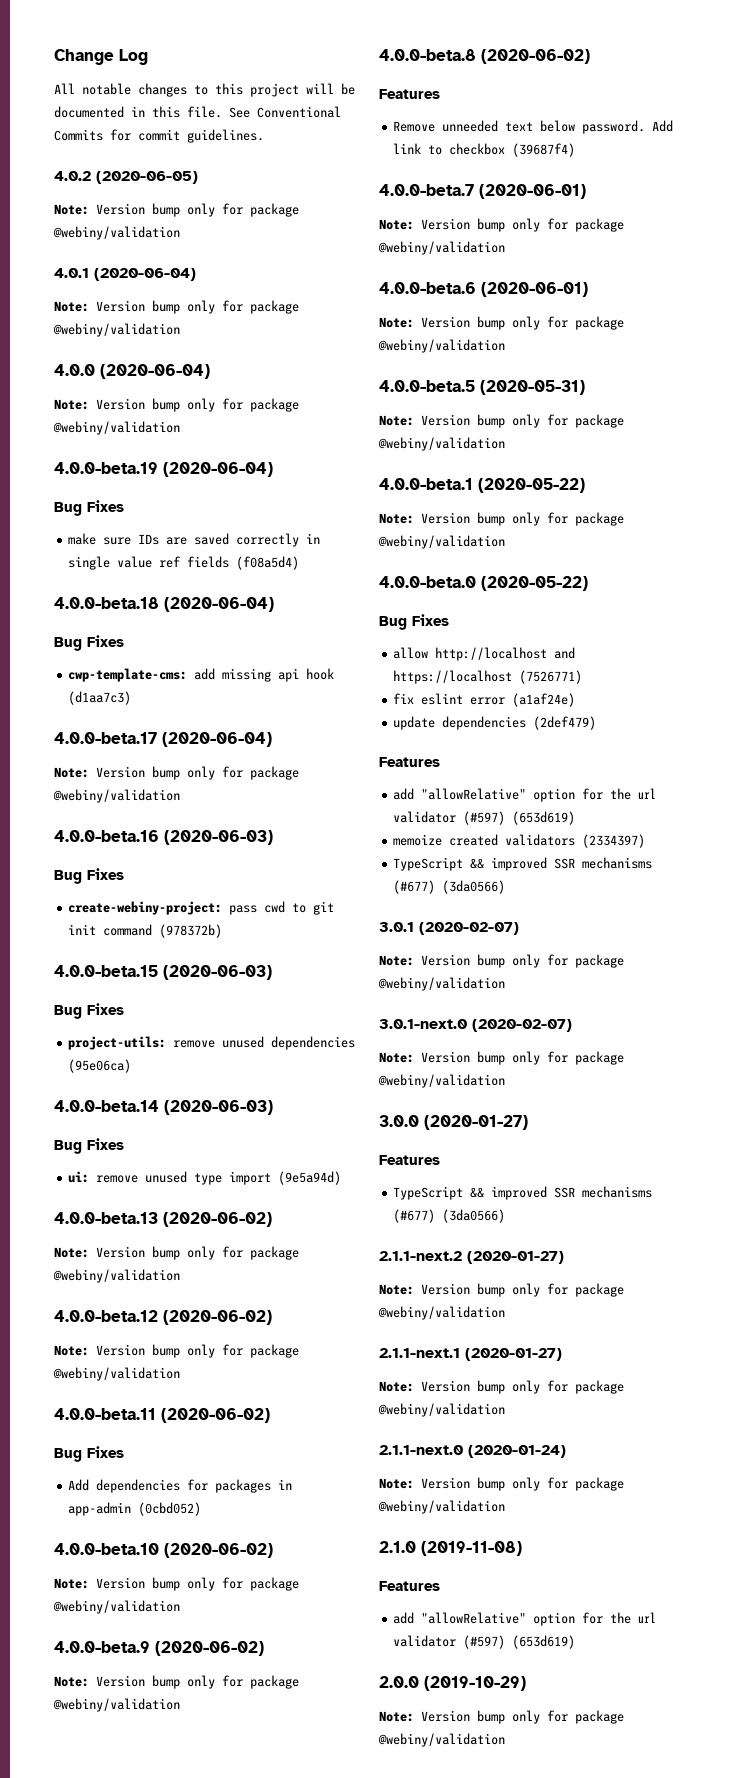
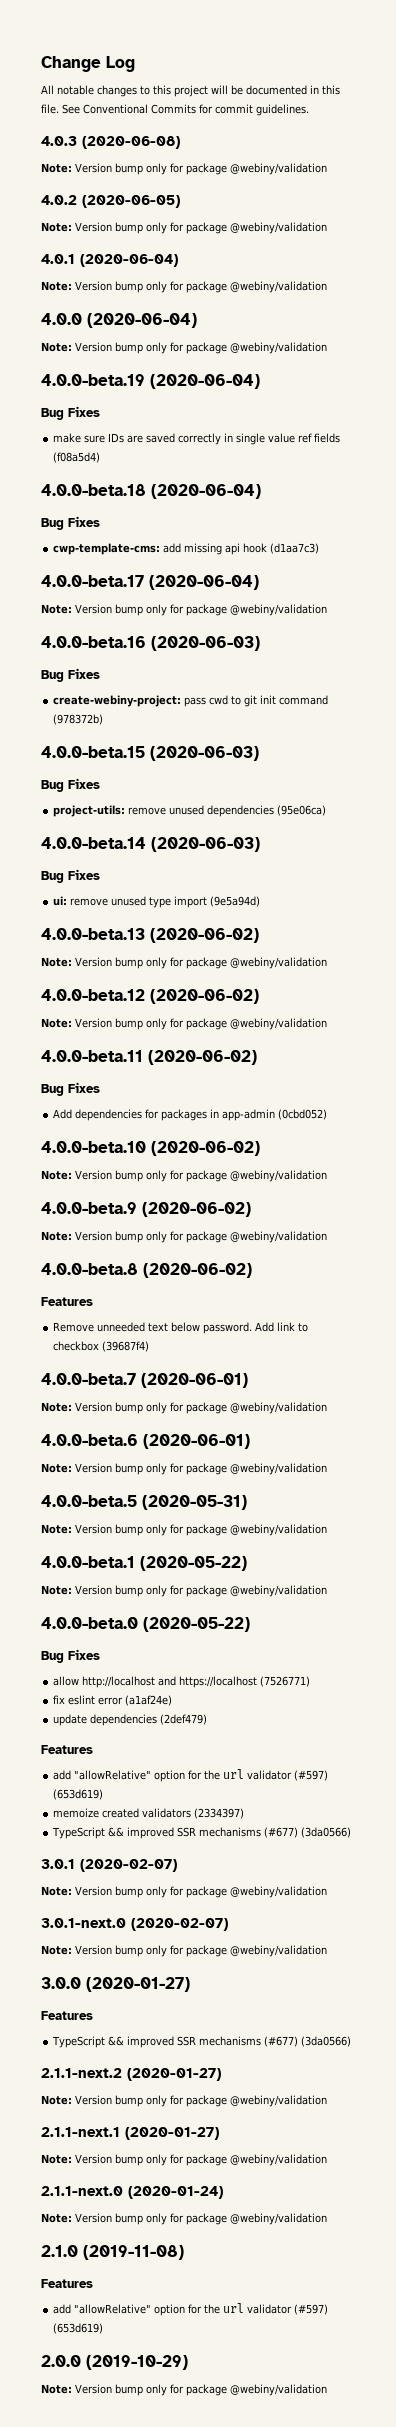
(264, 136) none -> [41,136,180,149] [41,163,327,175] // 4.0.3 (2020-06-08) // Note: Version bump only for package @webiny/validation

